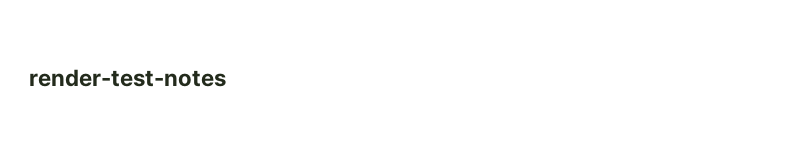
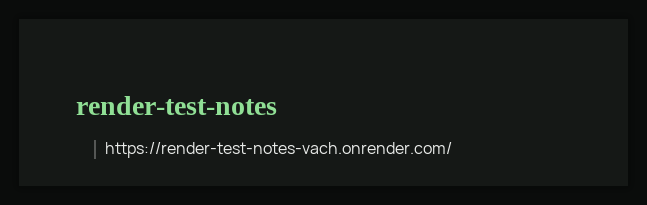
(226, 78) none -> [104,142,452,158] // https://render-test-notes-vach.onrender.com/

